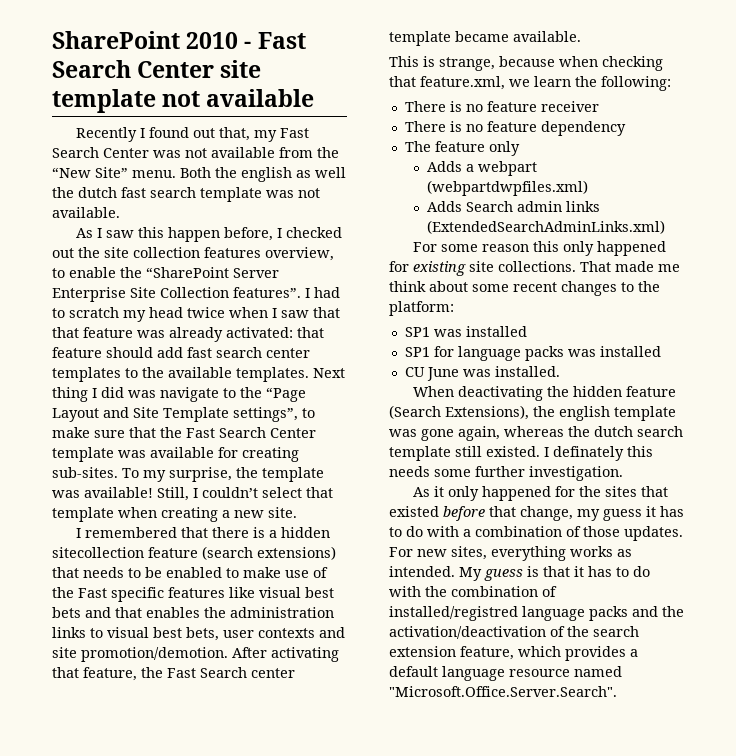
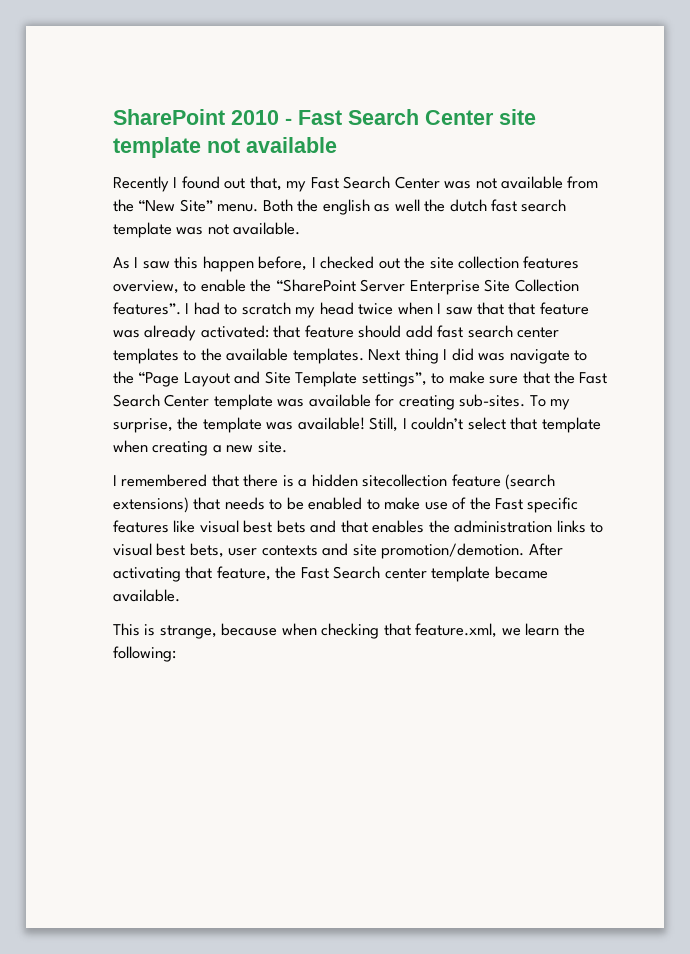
[404,101,599,112] [404,121,626,136] [404,141,520,156] [426,161,537,176] [426,180,588,196] [426,201,600,212] [426,220,665,234] [413,241,667,256] [389,261,680,276] [389,281,660,296] [389,301,454,316] [404,326,527,337] [404,346,661,361] [404,366,560,381] [413,386,677,401] [389,405,676,421] [389,426,683,441] [389,446,653,461] [389,466,623,481] [413,486,669,501] [389,506,684,521] [389,526,683,541] [389,546,632,561] [389,566,650,581] [389,586,557,597] [389,606,684,621] [389,626,639,639] [389,646,638,661] [389,666,622,681] [389,686,617,697] // There is no feature receiver // There is no feature dependency // The feature only // Adds a webpart (webpartdwpfiles.xml) // Adds Search admin links (ExtendedSearchAdminLinks.xml) // For some reason this only happened for existing site collections. That made me think about some recent changes to the platform: // SP1 was installed // SP1 for language packs was installed // CU June was installed. // When deactivating the hidden feature (Search Extensions), the english template was gone again, whereas the dutch search template still existed. I definately this needs some further investigation. // As it only happened for the sites that existed before that change, my guess it has to do with a combination of those updates. For new sites, everything works as intended. My guess is that it has to do with the combination of installed/registred language packs and the activation/deactivation of the search extension feature, which provides a default language resource named "Microsoft.Office.Server.Search". -> (176, 654) none

